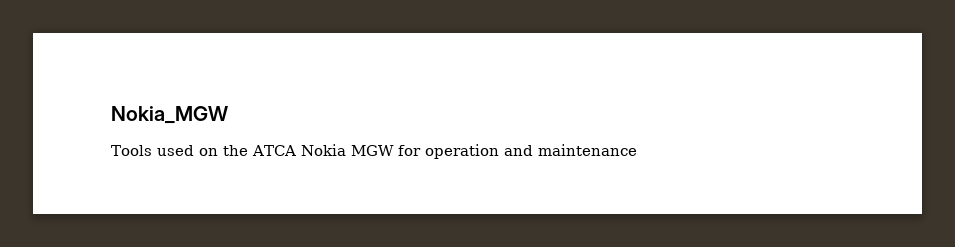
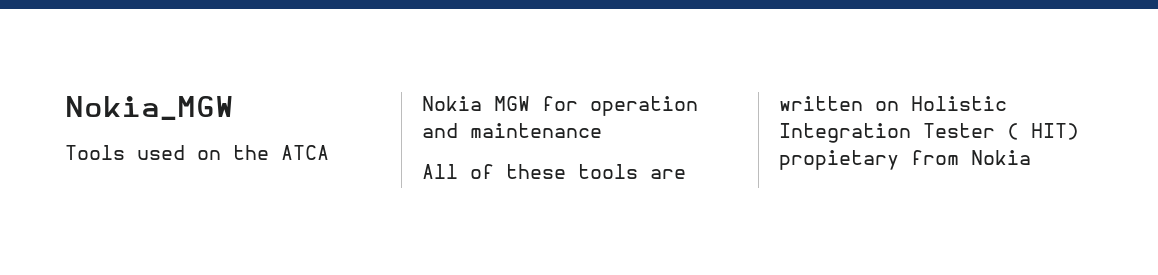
(637, 150) none -> [422,164,686,179] [779,96,1007,111] [779,123,1079,143] [779,150,1031,170] // All of these tools are written on Holistic Integration Tester ( HIT) propietary from Nokia

